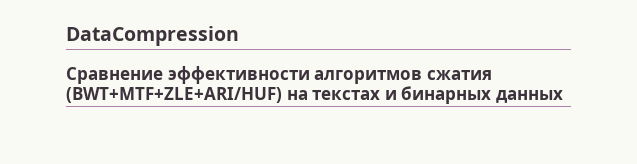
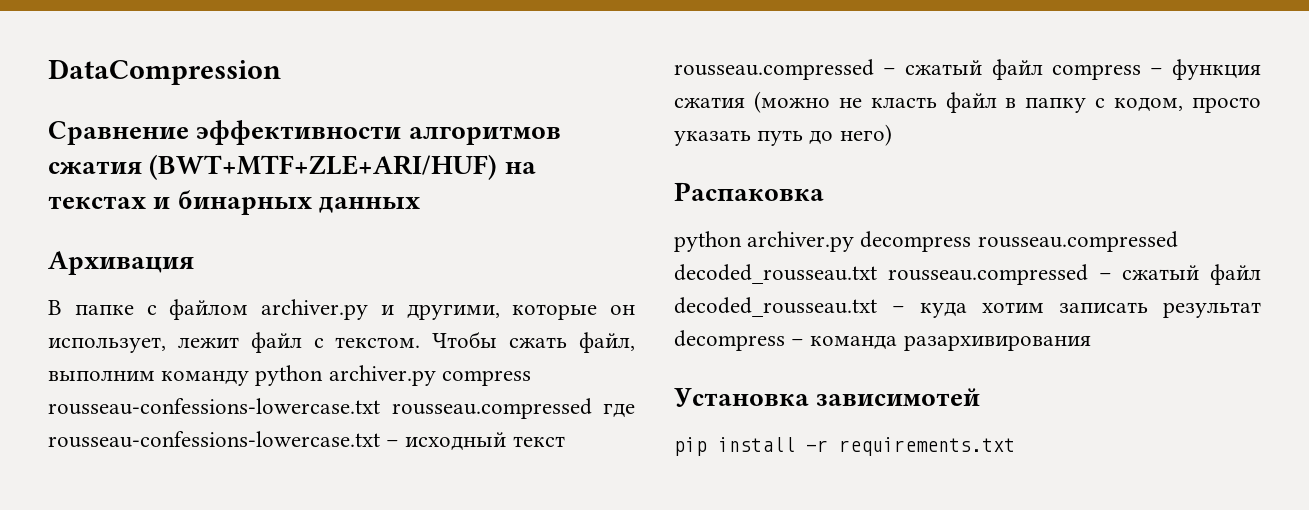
(563, 96) none -> [48,251,194,275] [48,299,635,320] [48,331,635,353] [48,365,531,386] [48,398,635,419] [48,431,565,451] [674,59,1261,80] [674,91,1261,113] [674,124,892,146] [674,182,824,201] [674,231,1178,252] [674,264,1261,285] [674,297,1261,318] [674,330,1091,351] [674,388,981,407] [674,437,1015,456] // Архивация // В папке с файлом archiver.py и другими, которые он использует, лежит файл с текстом. Чтобы сжать файл, выполним команду python archiver.py compress rousseau-confessions-lowercase.txt rousseau.compressed где rousseau-confessions-lowercase.txt – исходный текст rousseau.compressed – сжатый файл compress – функция сжатия (можно не класть файл в папку с кодом, просто указать путь до него) // Распаковка // python archiver.py decompress rousseau.compressed decoded_rousseau.txt rousseau.compressed – сжатый файл decoded_rousseau.txt – куда хотим записать результат decompress – команда разархивирования // Установка зависимотей // pip install -r requirements.txt

